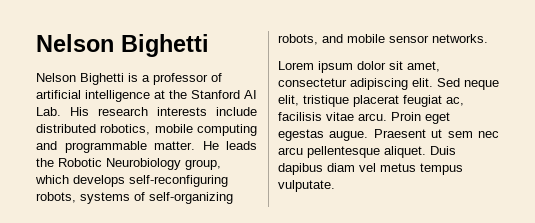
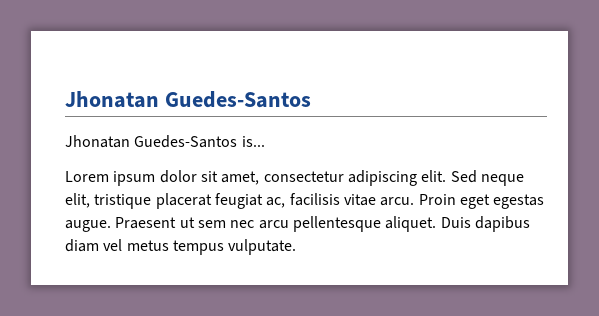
[36,34,209,57] [36,73,222,85] [36,90,257,102] [36,107,257,116] [36,124,257,136] [36,141,257,153] [36,158,221,170] [35,175,228,187] [36,192,233,204] [278,34,488,45] Nelson Bighetti // Nelson Bighetti is a professor of artificial intelligence at the Stanford AI Lab. His research interests include distributed robotics, mobile computing and programmable matter. He leads the Robotic Neurobiology group, which develops self-reconfiguring robots, systems of self-organizing robots, and mobile sensor networks. -> [65,91,311,108] [65,135,265,148] Jhonatan Guedes-Santos // Jhonatan Guedes-Santos is...

